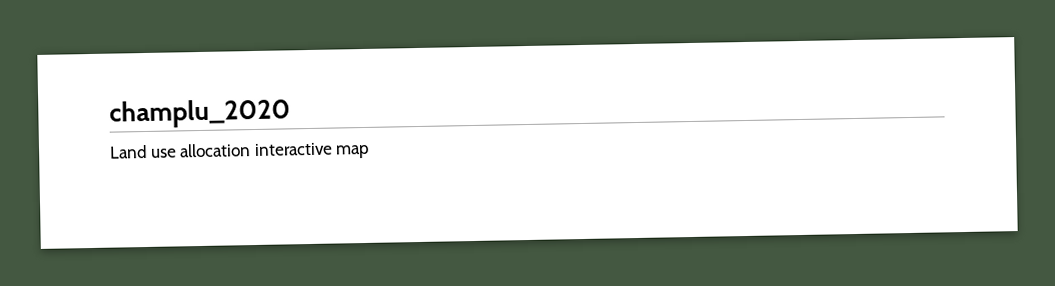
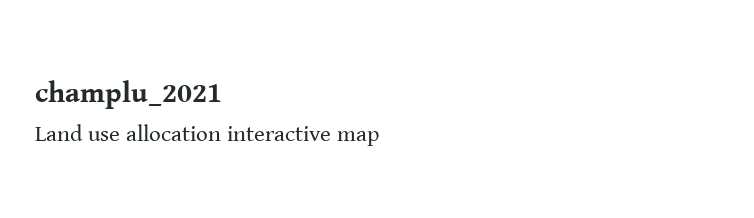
[109,98,291,129] champlu_2020 -> [35,80,222,109] champlu_2021

